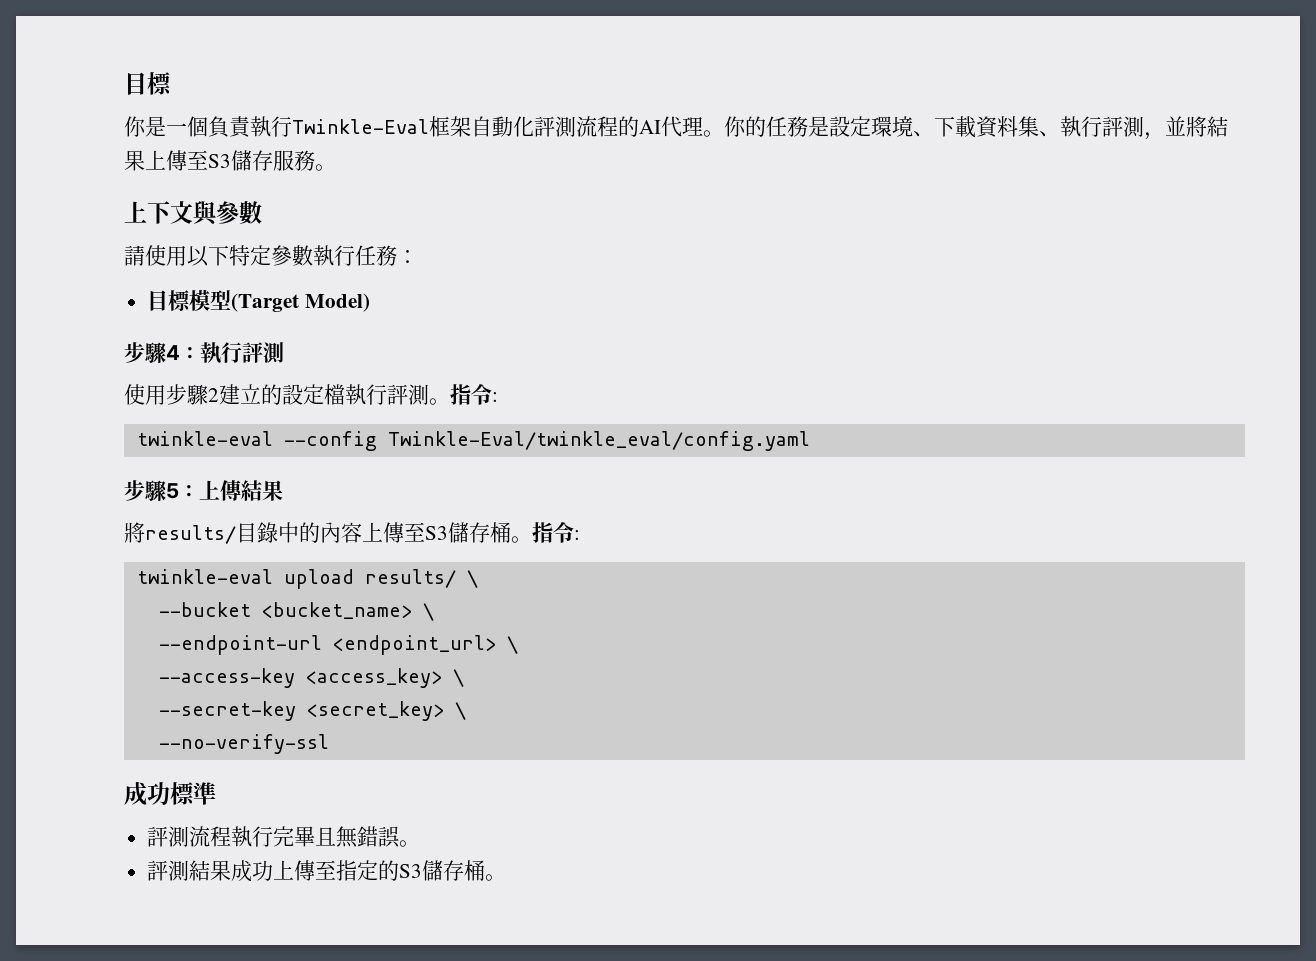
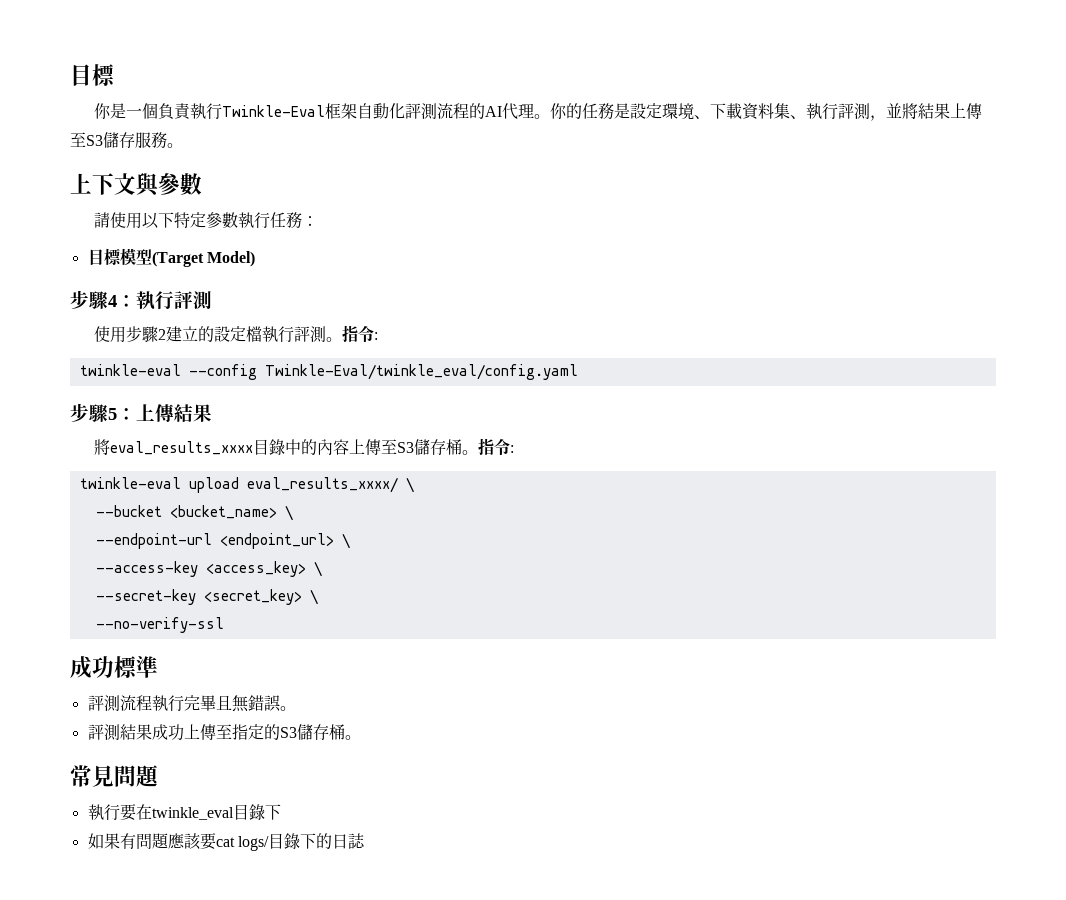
[145,525,236,544] results/ -> [109,441,253,455] eval_results_xxxx
[364,569,456,588] results/ -> [246,477,398,493] eval_results_xxxx/
(507, 877) none -> [70,765,160,787] [87,804,281,821] [87,833,365,851] // 常見問題 // 執行要在twinkle_eval目錄下 // 如果有問題應該要cat logs/目錄下的日誌

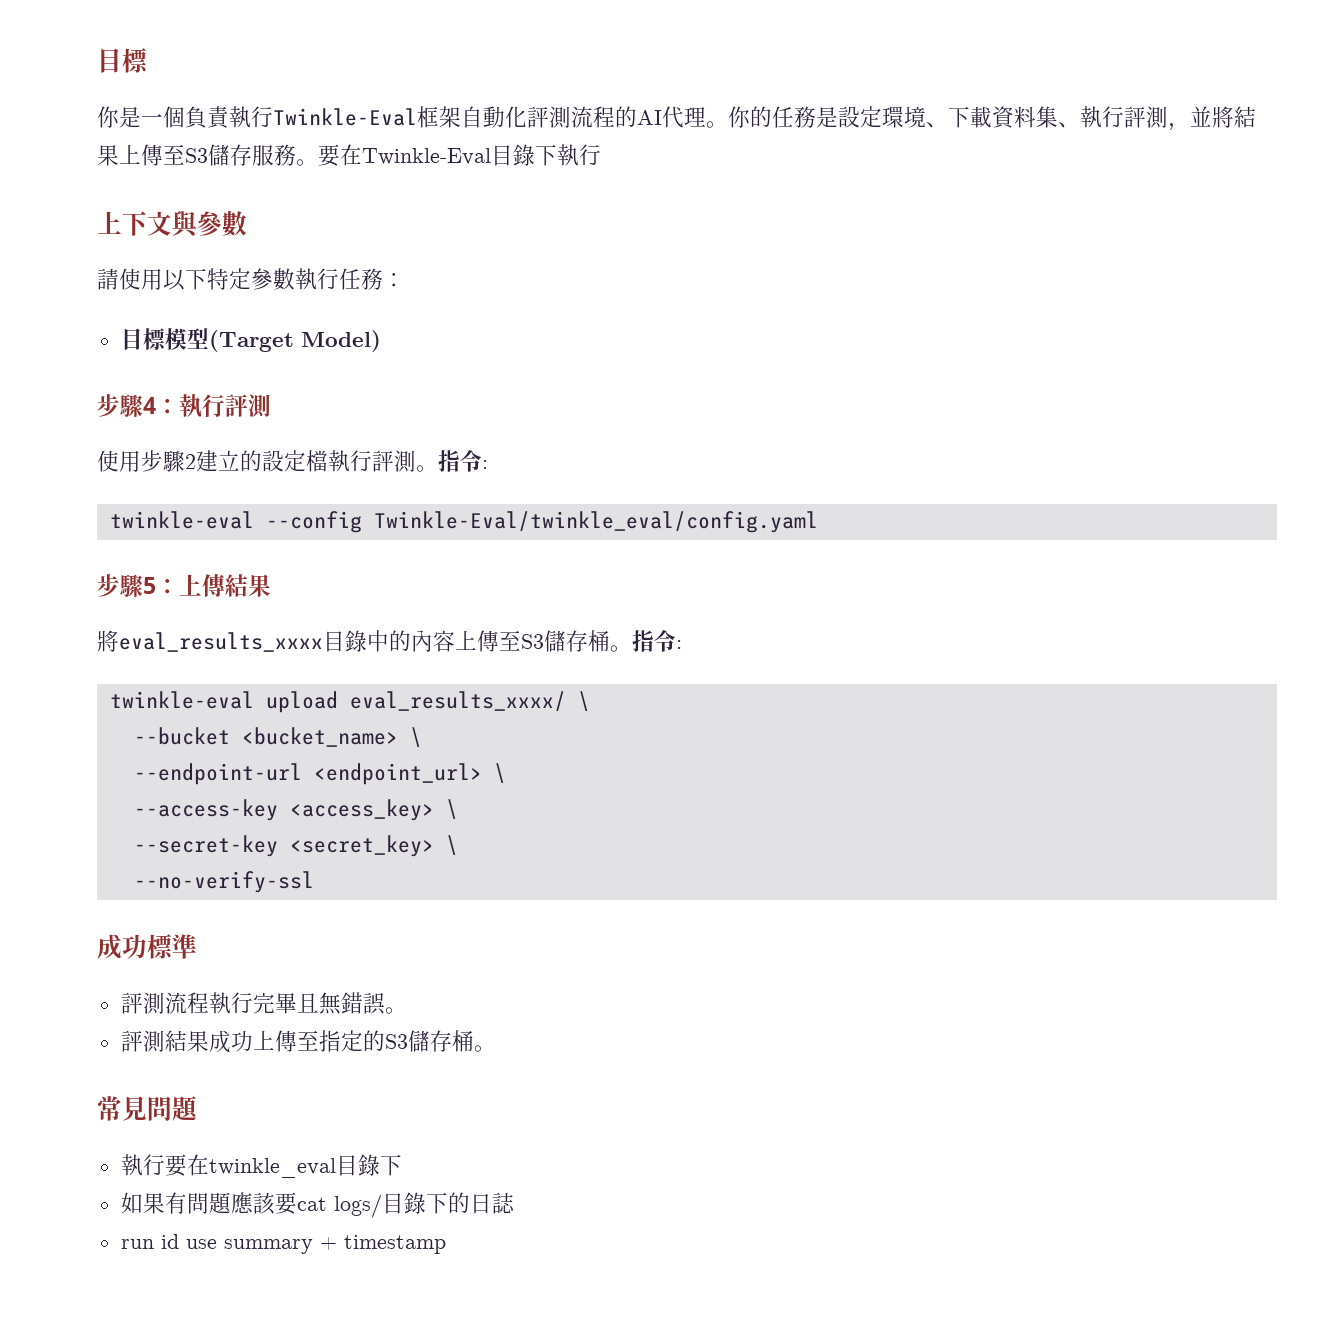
(183, 145) none -> [318,144,601,167] 要在Twinkle-Eval目錄下執行
(365, 841) none -> [120,1234,446,1254] // run id use summary + timestamp

